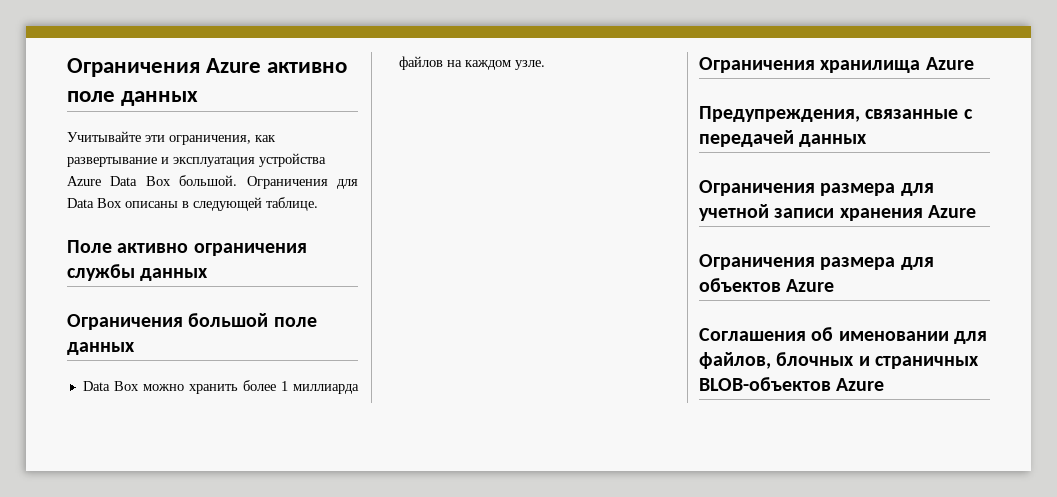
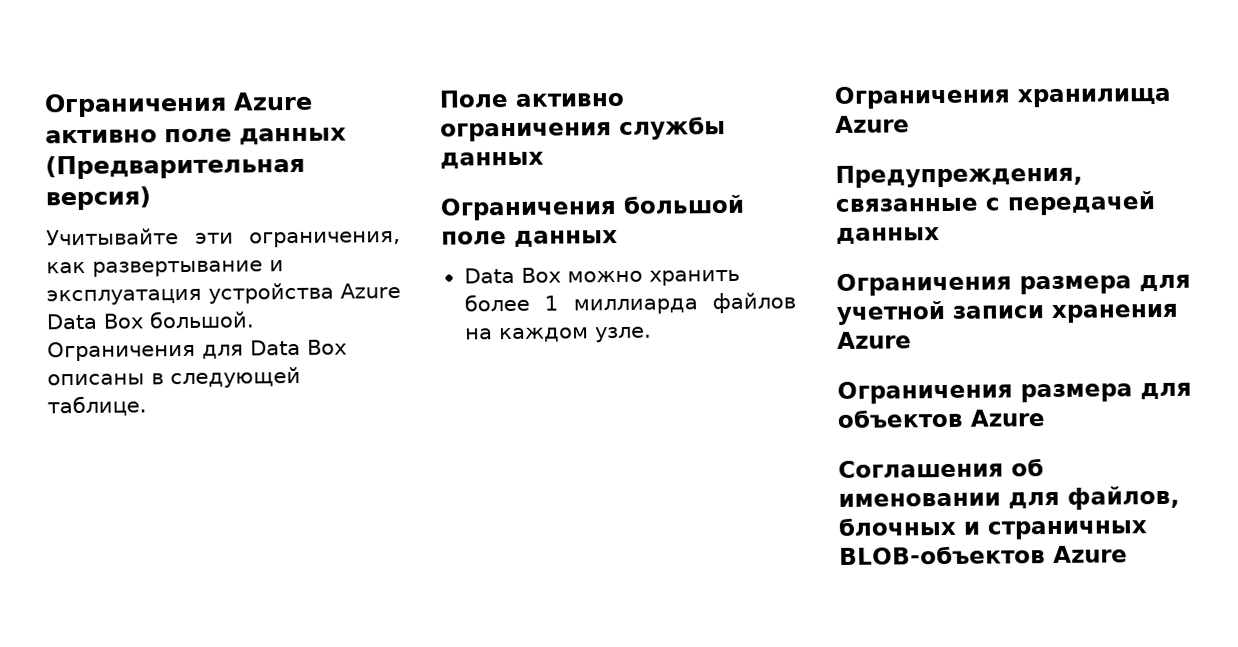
(199, 98) none -> [45,153,305,180] [45,186,151,211] (Предварительная версия)

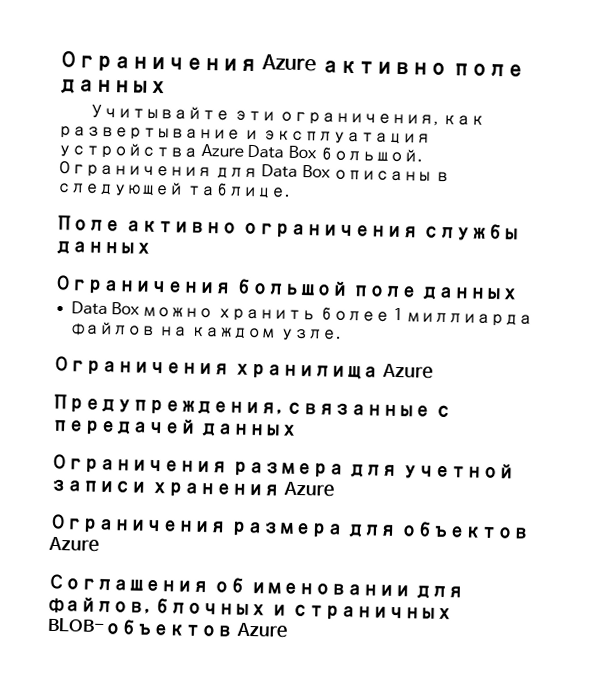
[45,153,305,180] [45,186,151,211] (Предварительная версия) -> (168, 87) none

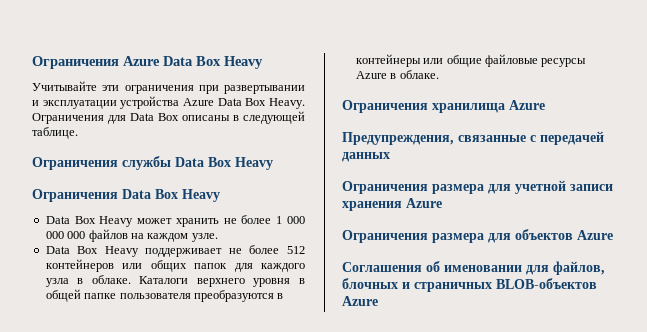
[320,60,525,78] [59,78,168,96] активно поле данных -> [163,56,263,69] Data Box Heavy
[279,111,486,127] [58,125,432,145] ограничения, как развертывание и эксплуатация -> [124,85,305,94] [32,100,117,109] ограничения при развертывании и эксплуатации
[318,147,423,163] большой. -> [269,98,305,109] Heavy.
[56,214,520,242] [55,240,152,256] [54,274,519,302] [71,301,534,327] [70,321,342,341] Поле активно ограничения службы данных // Ограничения большой поле данных // Data Box можно хранить более 1 миллиарда файлов на каждом узле. -> [32,156,273,170] [32,189,220,202] [45,215,305,227] [45,229,218,242] [45,245,305,257] [45,259,305,272] [45,275,305,287] [45,289,284,302] [355,54,587,67] [355,70,439,79] Ограничения службы Data Box Heavy // Ограничения Data Box Heavy // Data Box Heavy может хранить не более 1 000 000 000 файлов на каждом узле. // Data Box Heavy поддерживает не более 512 контейнеров или общих папок для каждого узла в облаке. Каталоги верхнего уровня в общей папке пользователя преобразуются в контейнеры или общие файловые ресурсы Azure в облаке.

